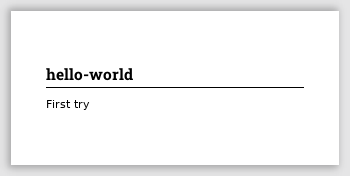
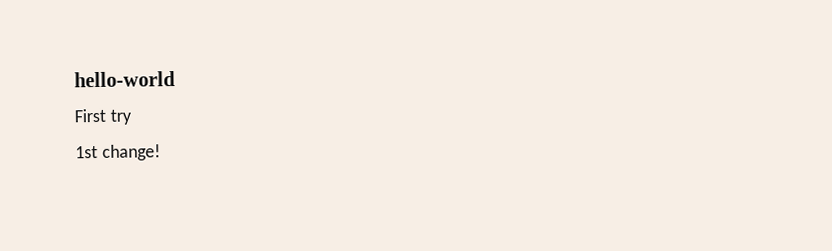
(90, 105) none -> [75,144,161,161] // 1st change!

